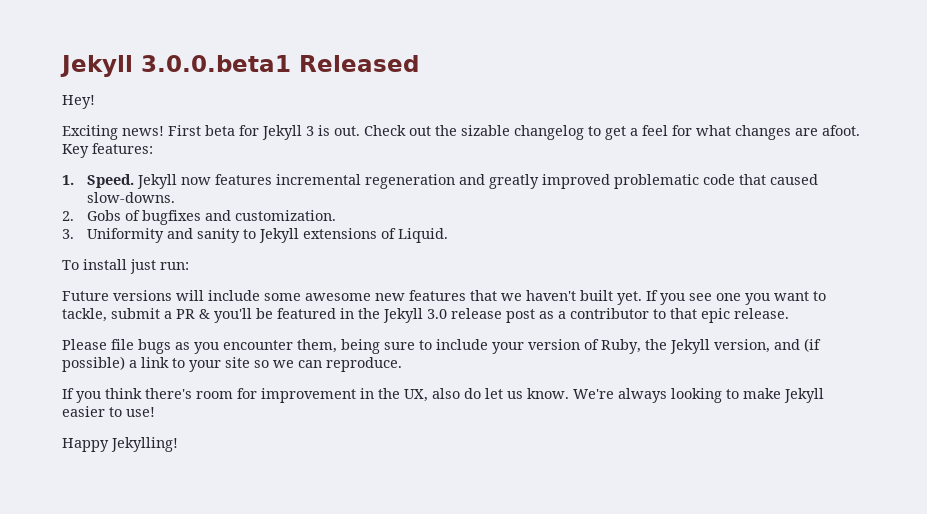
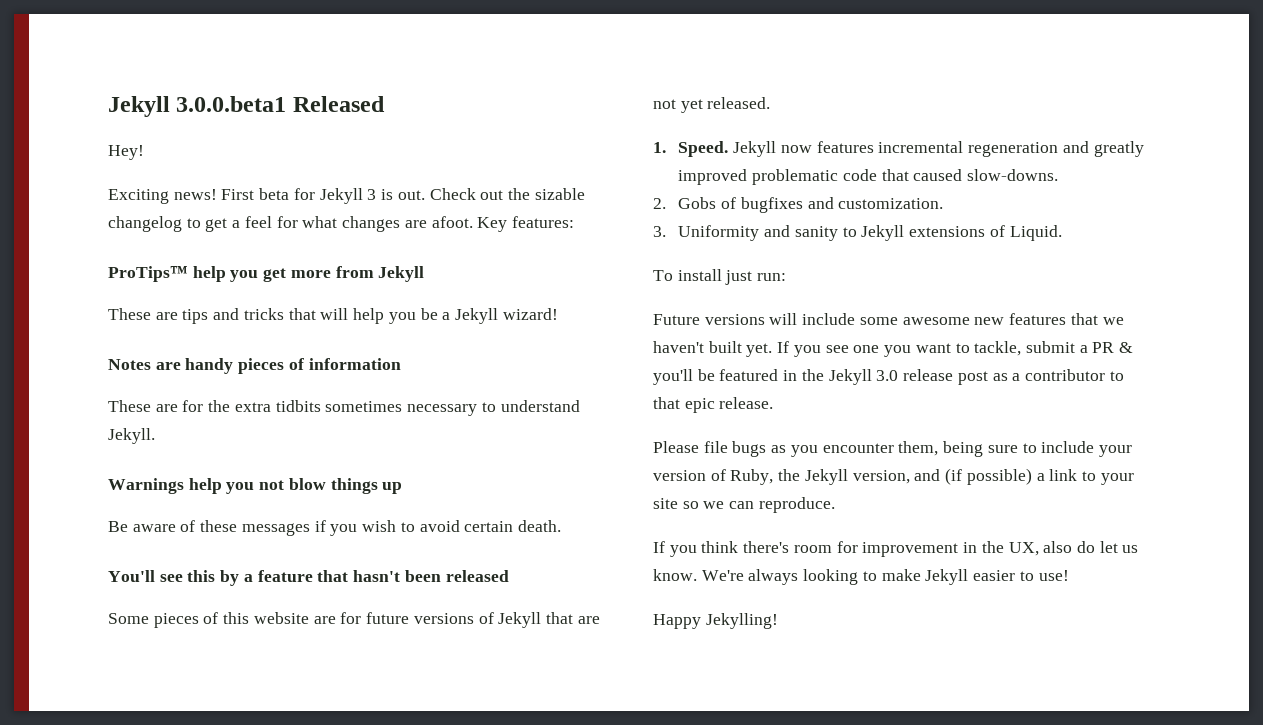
(153, 148) none -> [108,266,425,282] [108,308,558,324] [108,358,401,374] [108,400,580,416] [108,428,155,444] [108,478,403,494] [108,520,561,536] [108,570,509,586] [108,612,600,628] [653,97,771,113] // ProTips™ help you get more from Jekyll // These are tips and tricks that will help you be a Jekyll wizard! // Notes are handy pieces of information // These are for the extra tidbits sometimes necessary to understand Jekyll. // Warnings help you not blow things up // Be aware of these messages if you wish to avoid certain death. // You'll see this by a feature that hasn't been released // Some pieces of this website are for future versions of Jekyll that are not yet released.

